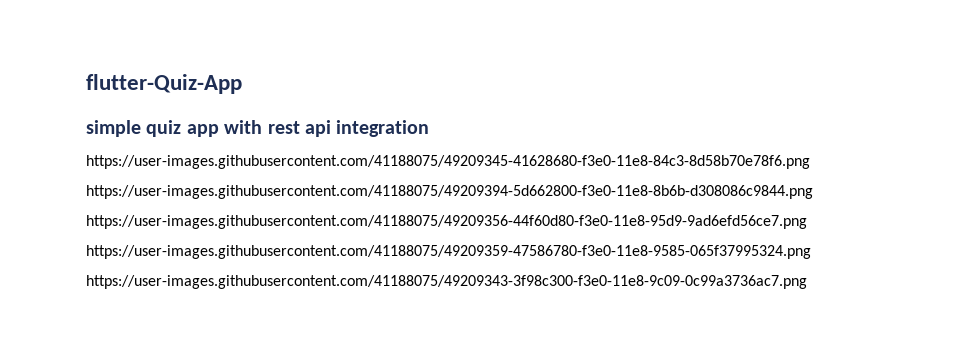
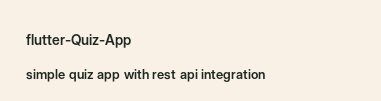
[86,155,810,169] [86,185,813,199] [86,215,807,229] [86,245,811,259] [86,275,807,289] // https://user-images.githubusercontent.com/41188075/49209345-41628680-f3e0-11e8-84c3-8d58b70e78f6.png // https://user-images.githubusercontent.com/41188075/49209394-5d662800-f3e0-11e8-8b6b-d308086c9844.png // https://user-images.githubusercontent.com/41188075/49209356-44f60d80-f3e0-11e8-95d9-9ad6efd56ce7.png // https://user-images.githubusercontent.com/41188075/49209359-47586780-f3e0-11e8-9585-065f37995324.png // https://user-images.githubusercontent.com/41188075/49209343-3f98c300-f3e0-11e8-9c09-0c99a3736ac7.png -> (266, 75) none

